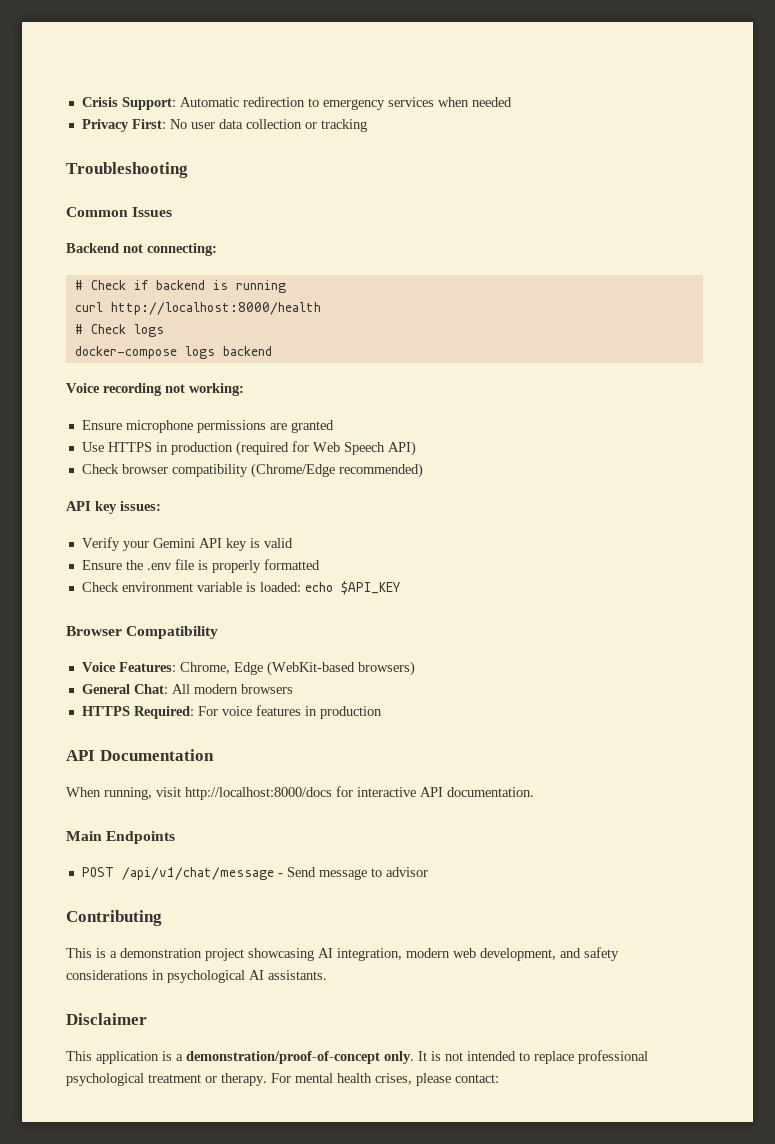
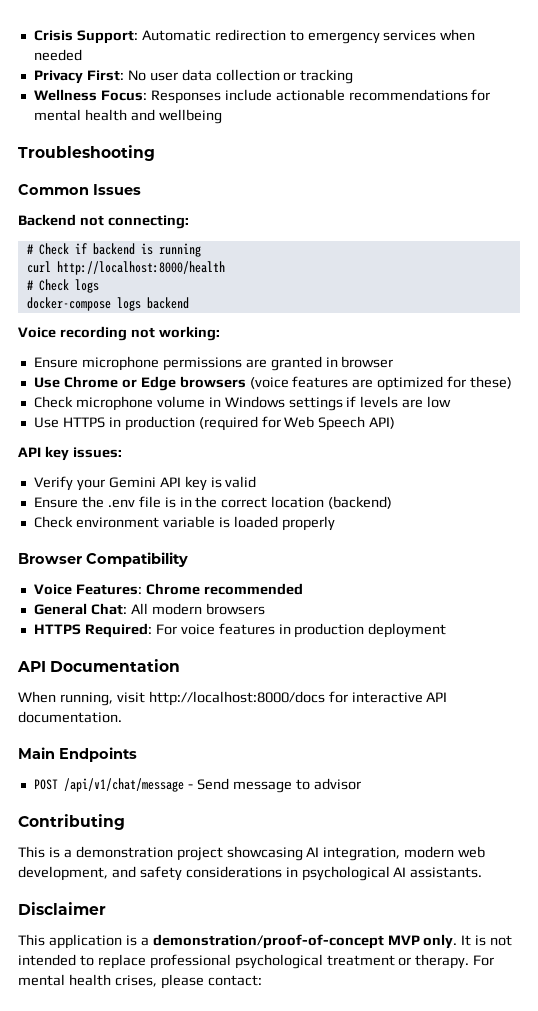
(367, 125) none -> [33,89,491,104] [33,109,222,124] // Wellness Focus: Responses include actionable recommendations for mental health and wellbeing
(334, 426) none -> [325,356,394,368] [33,376,513,391] [33,396,452,411] in browser // Use Chrome or Edge browsers (voice features are optimized for these) // Check microphone volume in Windows settings if levels are low
[81,463,423,478] // Check browser compatibility (Chrome/Edge recommended) -> (396, 423) none
[211,559,320,573] properly formatted -> [179,496,393,509] in the correct location (backend)
[259,581,400,595] loaded: echo $API_KEY -> [233,516,335,531] loaded properly
[179,661,415,676] Chrome, Edge (WebKit-based browsers) -> [145,583,303,595] Chrome recommended
(382, 712) none -> [368,623,447,638] deployment
(380, 1057) none -> [387,935,420,945] MVP

